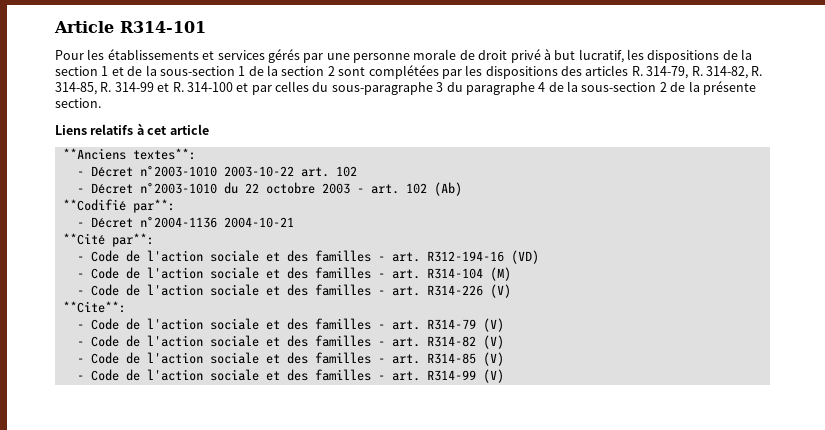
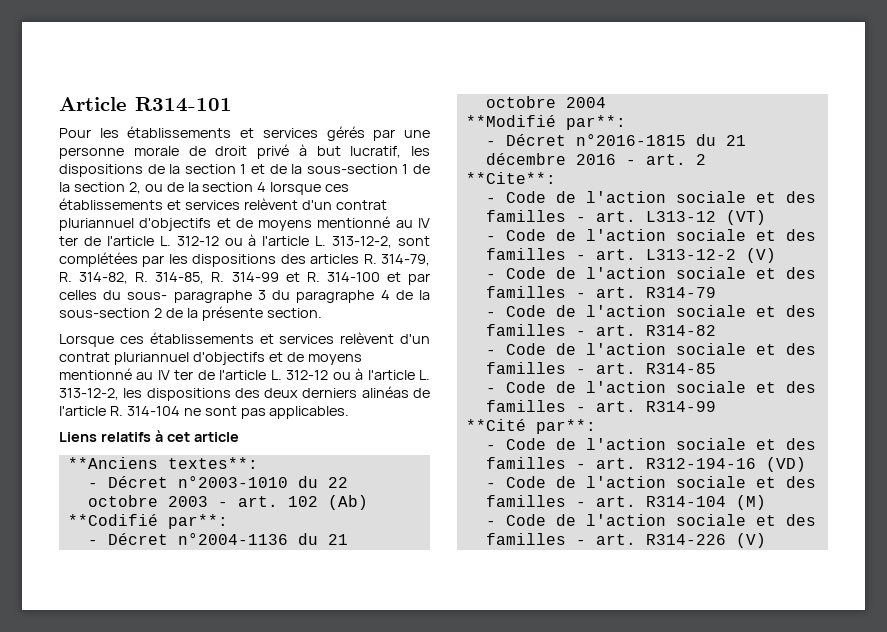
[327,66,335,76] 2 -> [128,182,350,195] [59,198,387,210] [59,216,430,231] [59,234,393,248] 2, ou de la section 4 lorsque ces établissements et services relèvent d'un contrat pluriannuel d'objectifs et de moyens mentionné au IV ter de l'article L. 312-12 ou à l'article L. 313-12-2,
[331,82,433,95] sous-paragraphe -> [127,290,252,303] sous- paragraphe
(101, 103) none -> [59,332,430,347] [59,352,362,365] [59,368,430,380] [59,386,430,401] [59,406,350,419] // Lorsque ces établissements et services relèvent d'un contrat pluriannuel d'objectifs et de moyens mentionné au IV ter de l'article L. 312-12 ou à l'article L. 313-12-2, les dispositions des deux derniers alinéas de l'article R. 314-104 ne sont pas applicables.
[76,165,357,177] // - Décret n°2003-1010 2003-10-22 art. 102 -> (258, 463) none
[223,217,294,228] 2004-10-21 -> [297,533,348,545] [485,96,606,108] [465,115,626,130] [485,134,746,146] [485,153,706,165] [465,172,556,184] [485,191,816,203] [485,210,766,225] [485,229,816,241] [485,248,776,263] [485,267,816,279] [485,286,716,298] [485,305,816,317] [485,324,716,336] [485,343,816,355] [485,362,716,374] [485,381,816,393] [485,400,716,412] du 21 octobre 2004 // **Modifié par**: // - Décret n°2016-1815 du 21 décembre 2016 - art. 2 // **Cite**: // - Code de l'action sociale et des familles - art. L313-12 (VT) // - Code de l'action sociale et des familles - art. L313-12-2 (V) // - Code de l'action sociale et des familles - art. R314-79 // - Code de l'action sociale et des familles - art. R314-82 // - Code de l'action sociale et des familles - art. R314-85 // - Code de l'action sociale et des familles - art. R314-99
[62,301,126,313] [76,318,504,332] [76,335,504,349] [76,352,504,366] [76,369,504,383] // **Cite**: // - Code de l'action sociale et des familles - art. R314-79 (V) // - Code de l'action sociale et des familles - art. R314-82 (V) // - Code de l'action sociale et des familles - art. R314-85 (V) // - Code de l'action sociale et des familles - art. R314-99 (V) -> (766, 540) none

